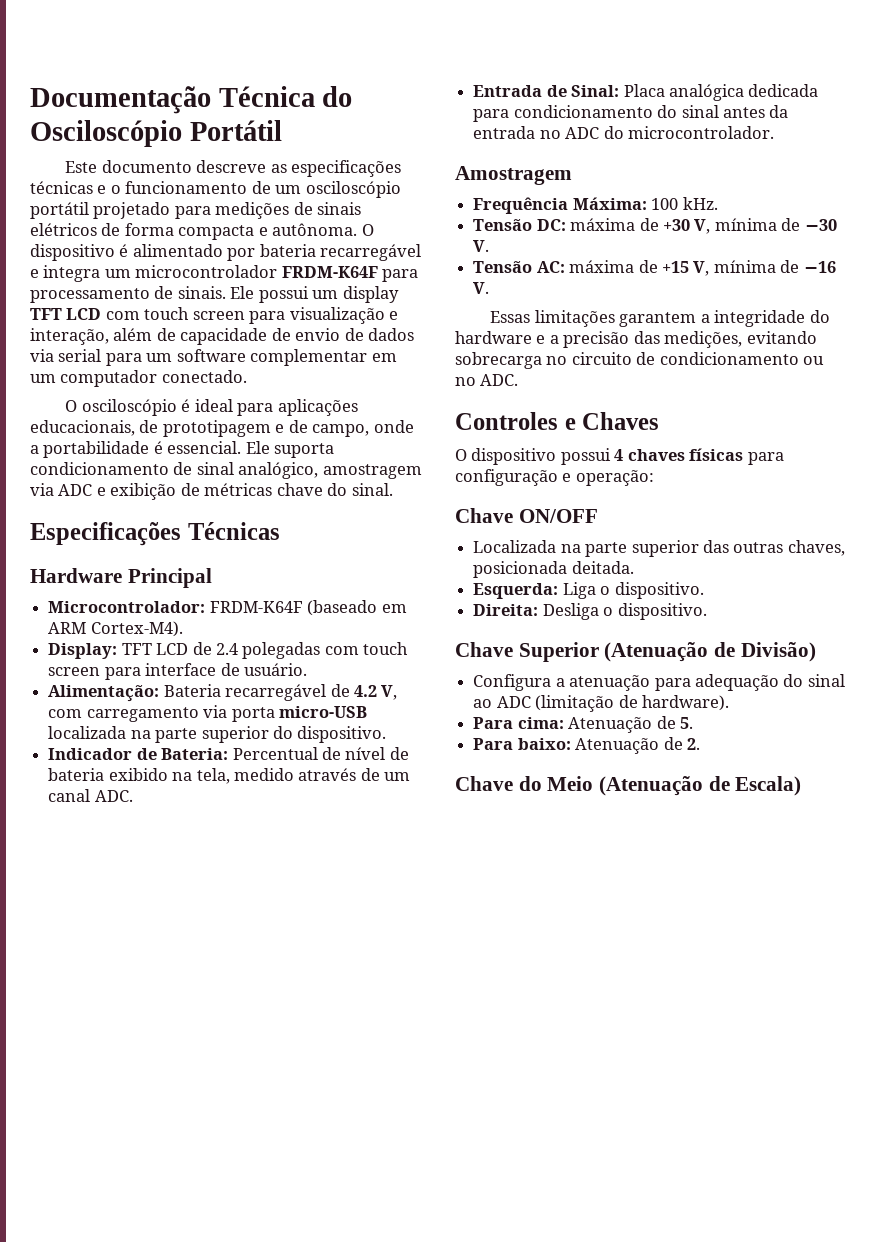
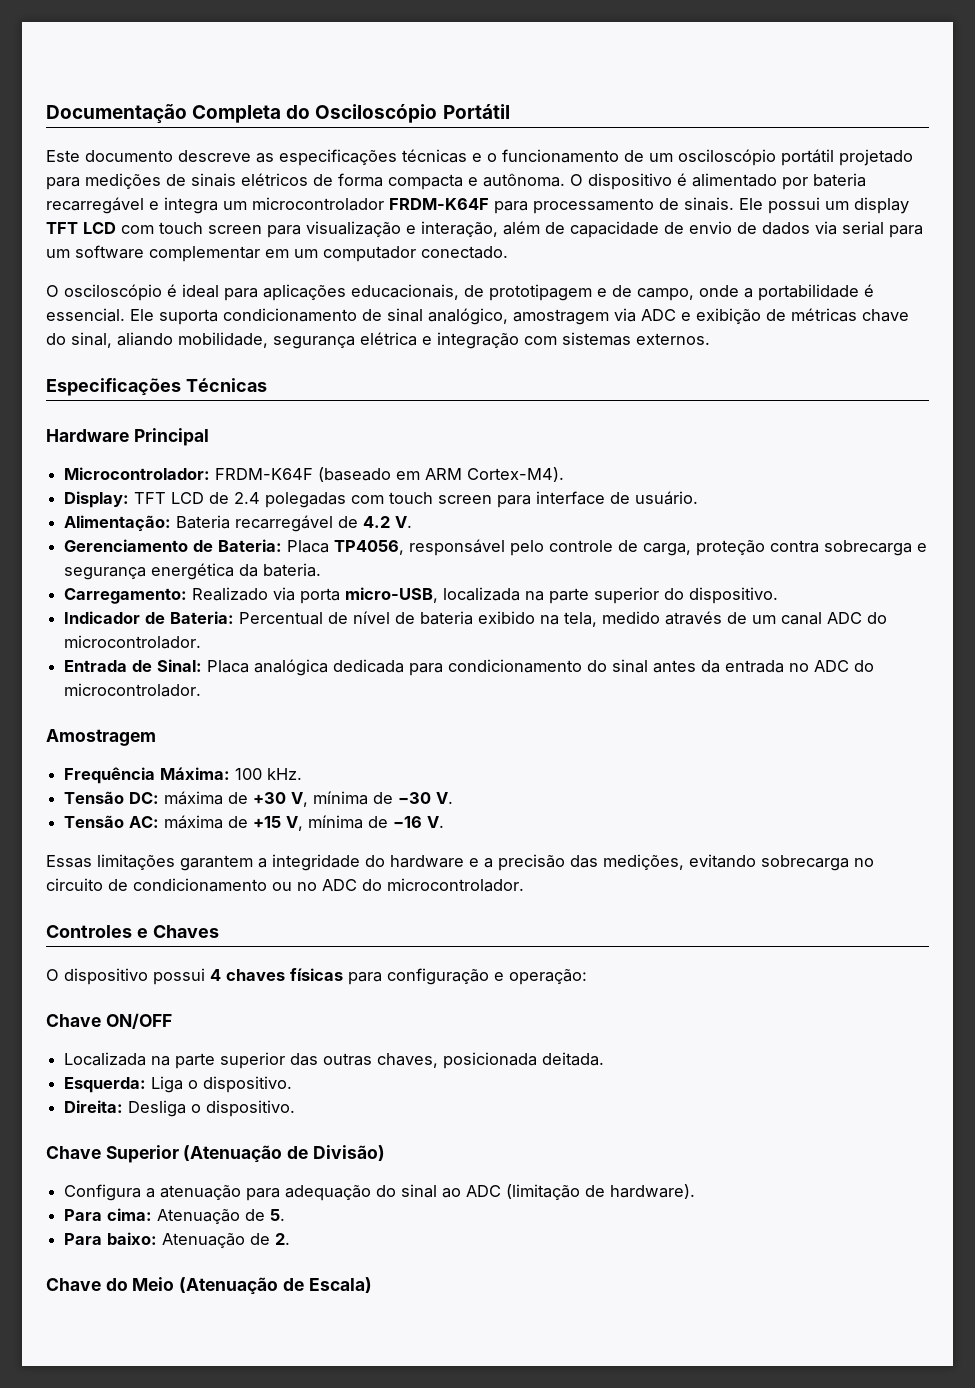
[218,86,315,107] Técnica -> [192,105,282,123] Completa
[351,483,393,496] sinal. -> [71,332,710,349] sinal, aliando mobilidade, segurança elétrica e integração com sistemas externos.
[381,685,398,700] [48,707,199,722] V, com carregamento -> [395,516,413,528] [64,539,928,556] [64,563,322,580] [64,587,269,604] V. // Gerenciamento de Bateria: Placa TP4056, responsável pelo controle de carga, proteção contra sobrecarga e segurança energética da bateria. // Carregamento: Realizado
[278,706,367,718] micro-USB -> [345,587,439,603] micro-USB,
[94,790,133,802] ADC. -> [827,612,888,624] [64,635,202,649] ADC do microcontrolador.
[480,374,519,386] ADC. -> [322,878,524,892] ADC do microcontrolador.

